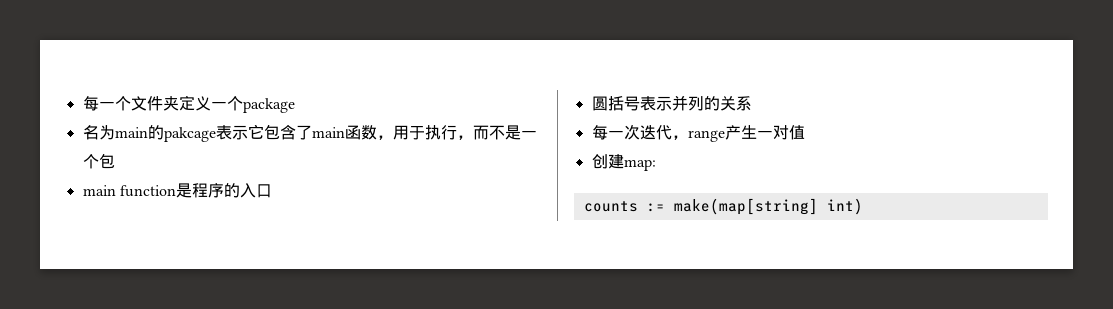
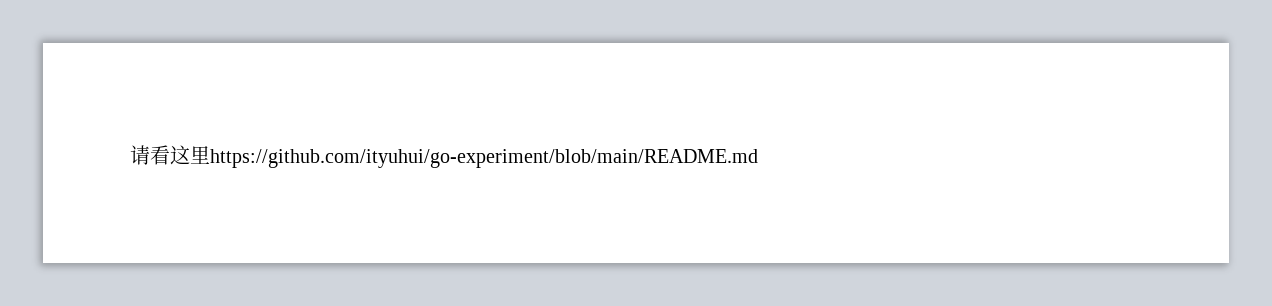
[82,95,295,113] [82,124,537,142] [82,153,115,169] [82,183,272,198] [591,95,752,111] [591,124,805,142] [591,154,656,171] [583,198,863,215] 每一个文件夹定义一个package // 名为main的pakcage表示它包含了main函数，用于执行，而不是一个包 // main function是程序的入口 // 圆括号表示并列的关系 // 每一次迭代，range产生一对值 // 创建map: // counts := make(map[string] int) -> [130,145,758,168] 请看这里https://github.com/ityuhui/go-experiment/blob/main/README.md

